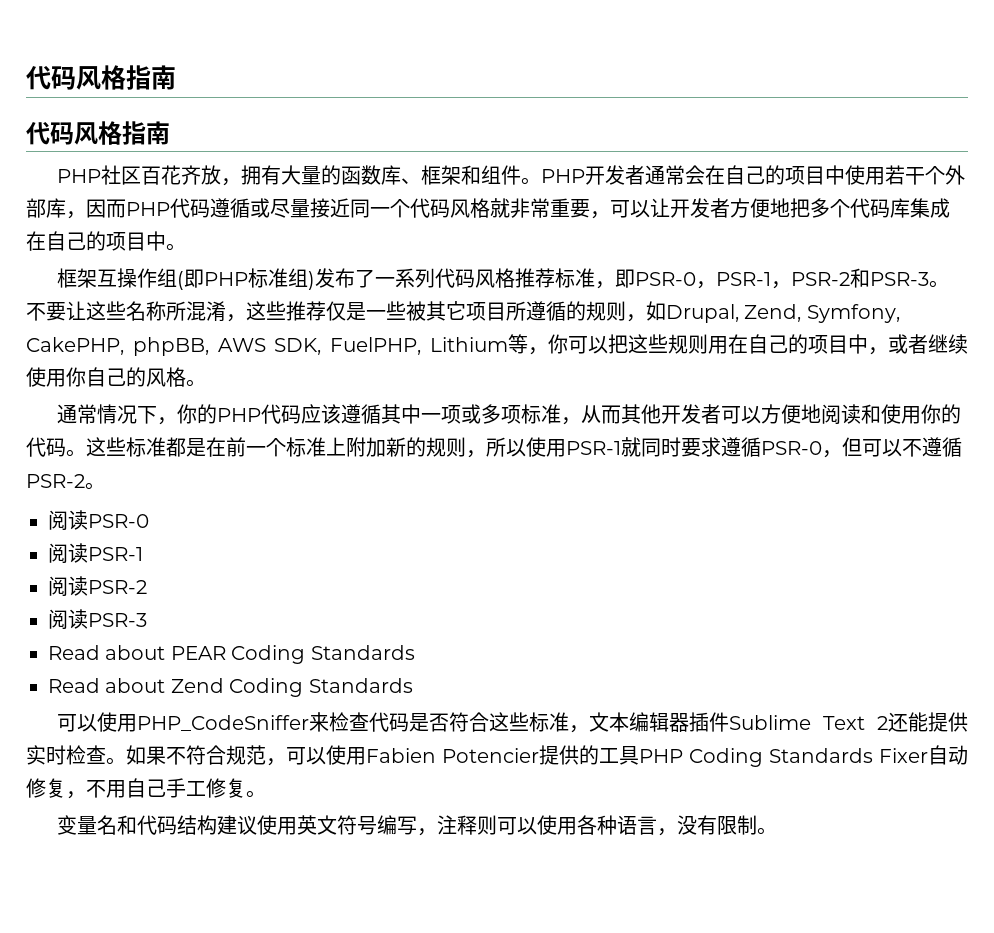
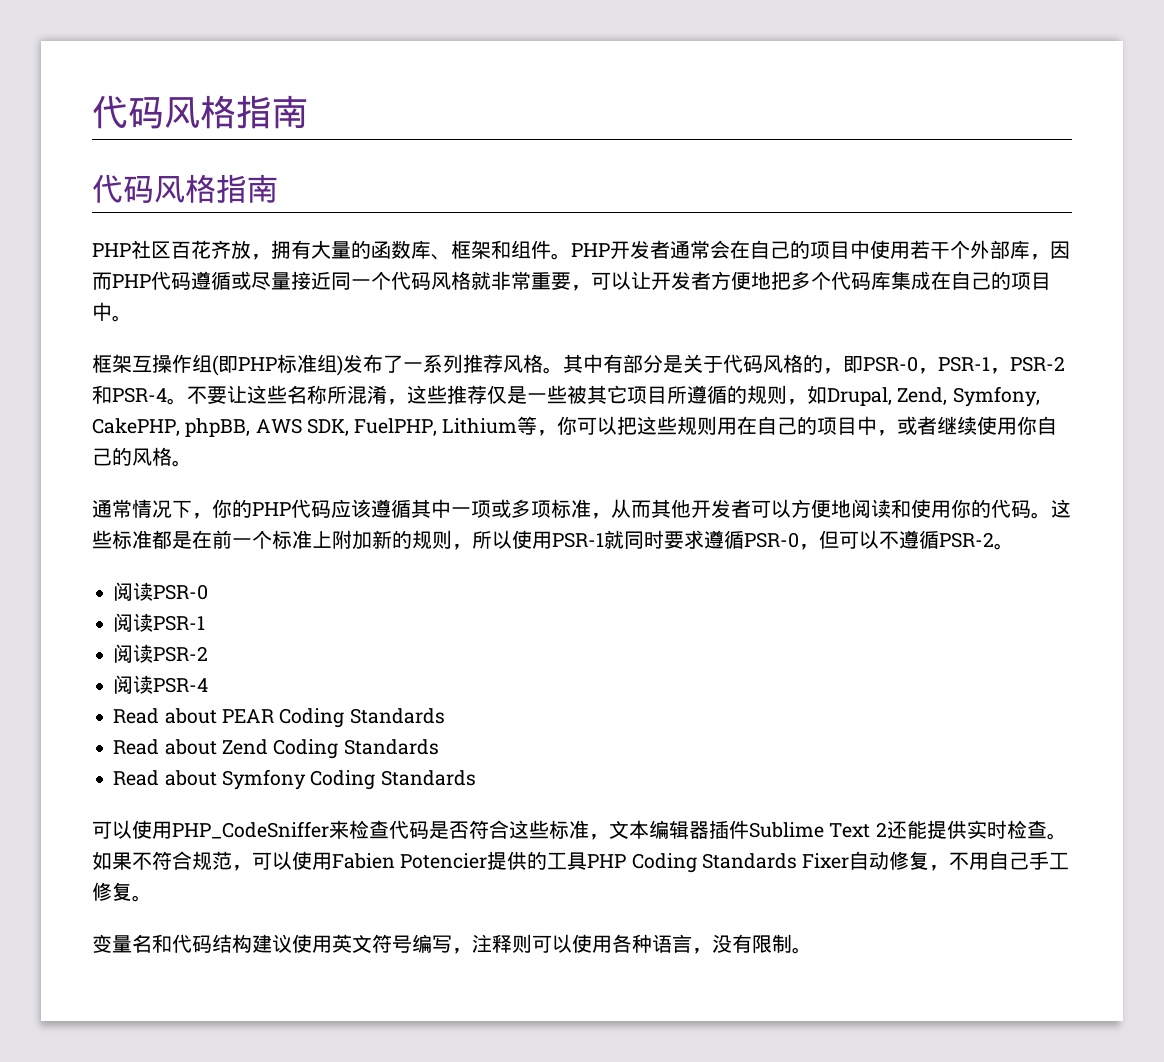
[434,268,595,288] 代码风格推荐标准 -> [463,354,823,374] 推荐风格。其中有部分是关于代码风格的
[869,272,929,286] PSR-3 -> [112,387,167,403] PSR-4
[88,613,147,627] PSR-3 -> [153,677,209,693] PSR-4
(413, 685) none -> [113,769,476,790] // Read about Symfony Coding Standards

